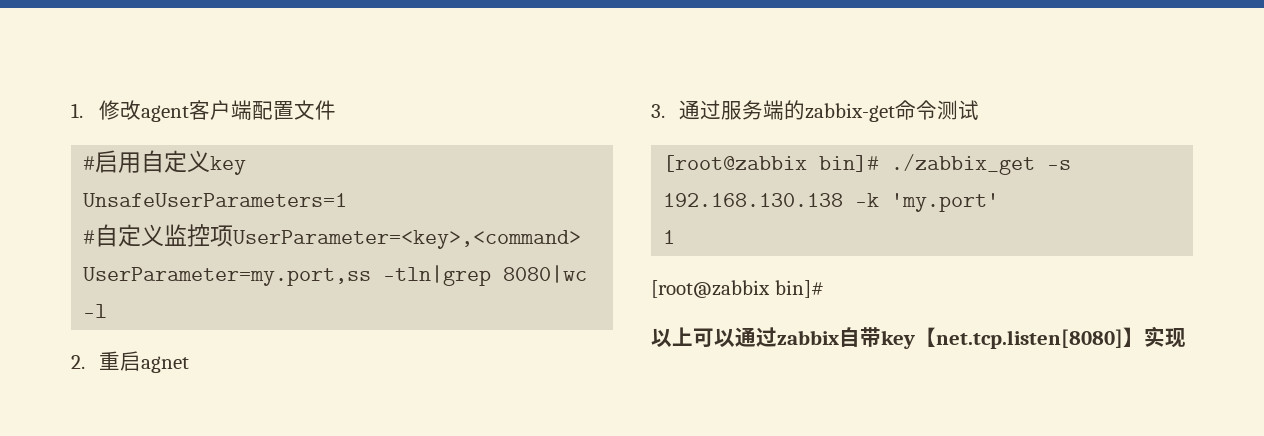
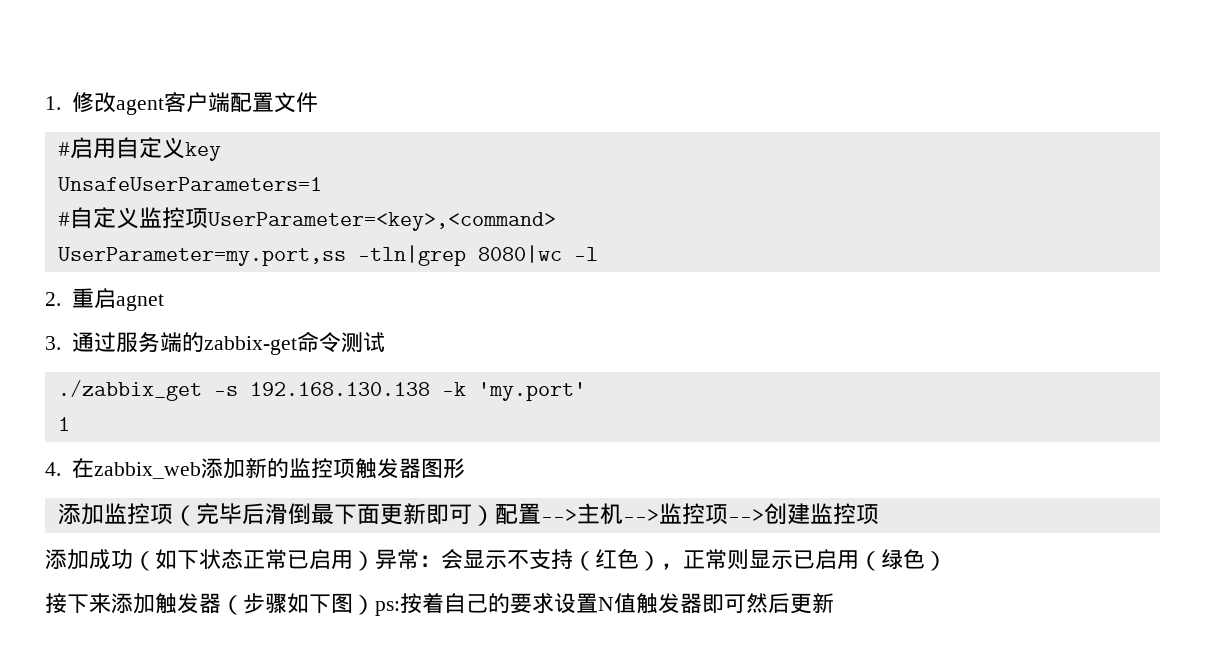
[663,155,880,172] [root@zabbix bin]# -> (385, 342) none
[651,280,824,298] [651,326,1186,349] [root@zabbix bin]# // 以上可以通过zabbix自带key【net.tcp.listen[8080]】实现 -> [45,458,465,479] [57,503,879,526] [45,549,947,571] [45,593,834,616] 4.在zabbix_web添加新的监控项触发器图形 // 添加监控项（完毕后滑倒最下面更新即可）配置-->主机-->监控项-->创建监控项 // 添加成功（如下状态正常已启用）异常：会显示不支持（红色），正常则显示已启用（绿色） // 接下来添加触发器（步骤如下图）ps:按着自己的要求设置N值触发器即可然后更新

